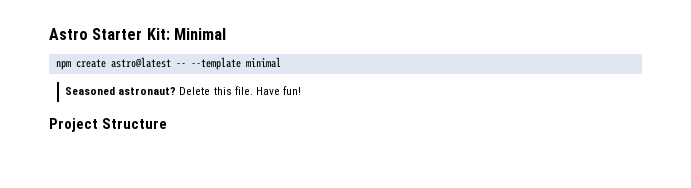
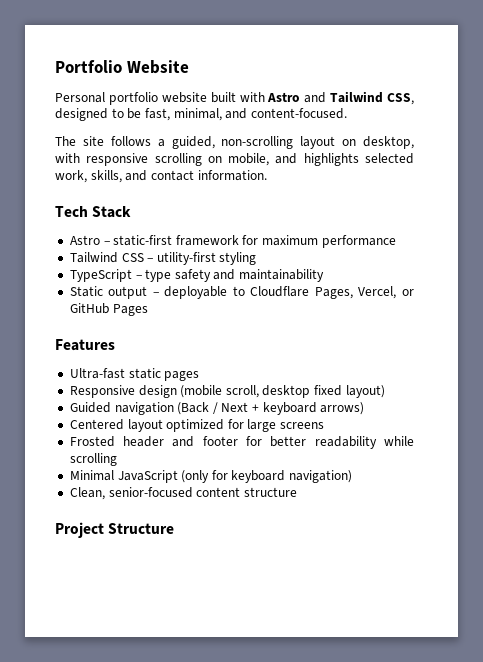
[49,28,226,40] [55,57,281,70] [65,86,301,95] Astro Starter Kit: Minimal // npm create astro@latest -- --template minimal // Seasoned astronaut? Delete this file. Have fun! -> [55,60,189,74] [55,91,414,105] [55,108,347,121] [55,136,414,149] [55,153,414,166] [55,170,267,183] [55,206,132,218] [69,235,396,248] [69,252,257,265] [69,269,325,282] [69,286,414,299] [69,303,148,316] [55,339,115,351] [69,368,200,381] [69,385,385,398] [69,402,365,415] [69,419,325,432] [69,436,414,449] [69,453,117,466] [69,470,353,483] [69,487,297,500] Portfolio Website // Personal portfolio website built with Astro and Tailwind CSS, designed to be fast, minimal, and content-focused. // The site follows a guided, non-scrolling layout on desktop, with responsive scrolling on mobile, and highlights selected work, skills, and contact information. // Tech Stack // Astro – static-first framework for maximum performance // Tailwind CSS – utility-first styling // TypeScript – type safety and maintainability // Static output – deployable to Cloudflare Pages, Vercel, or GitHub Pages // Features // Ultra-fast static pages // Responsive design (mobile scroll, desktop fixed layout) // Guided navigation (Back / Next + keyboard arrows) // Centered layout optimized for large screens // Frosted header and footer for better readability while scrolling // Minimal JavaScript (only for keyboard navigation) // Clean, senior-focused content structure

